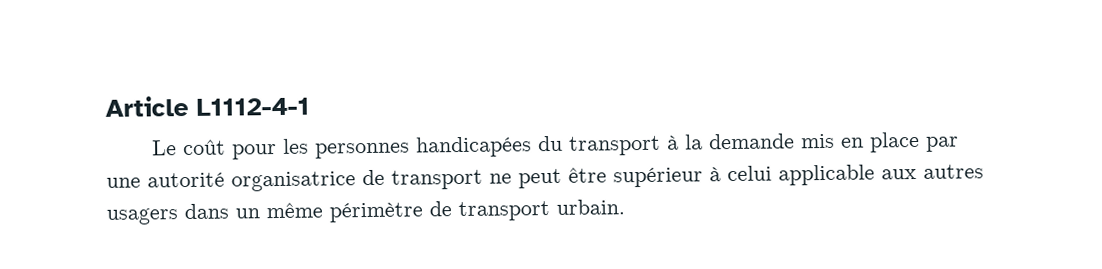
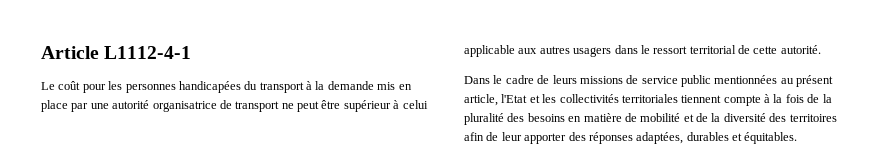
[235,199,625,223] un même périmètre de transport urbain. -> [640,45,821,54] [464,75,834,87] [464,94,832,106] [464,113,837,125] [464,132,798,144] le ressort territorial de cette autorité. // Dans le cadre de leurs missions de service public mentionnées au présent article, l'Etat et les collectivités territoriales tiennent compte à la fois de la pluralité des besoins en matière de mobilité et de la diversité des territoires afin de leur apporter des réponses adaptées, durables et équitables.

